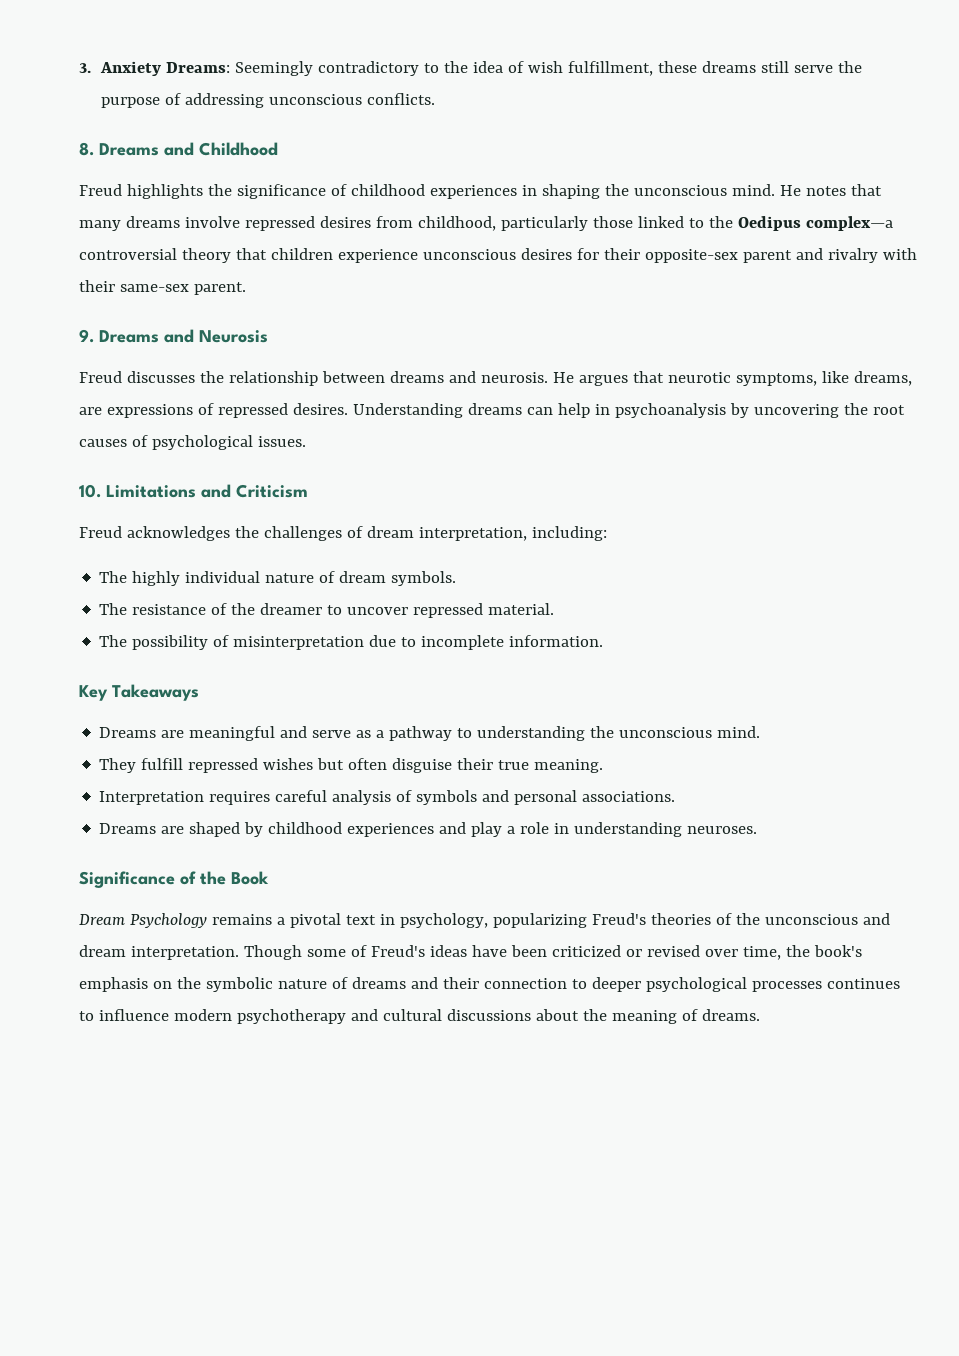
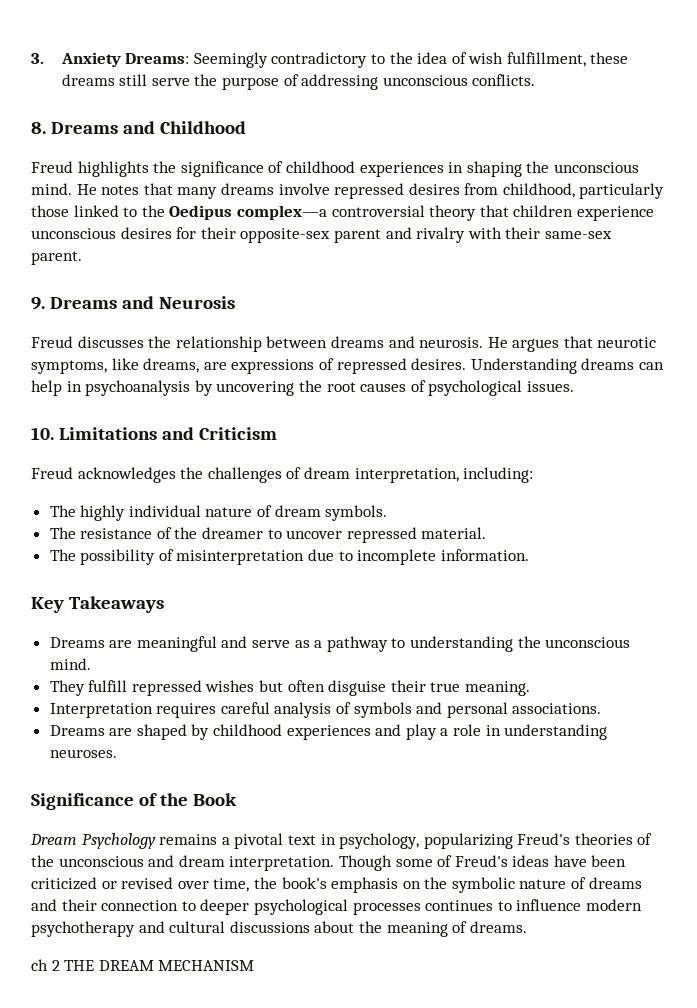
(760, 1015) none -> [31,959,255,971] // ch 2 THE DREAM MECHANISM

